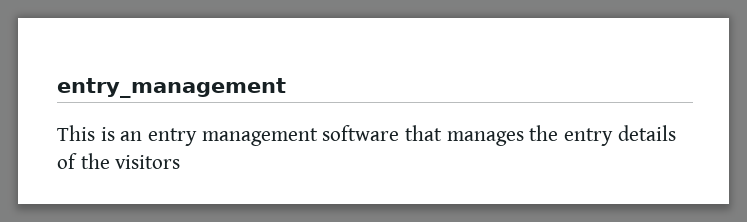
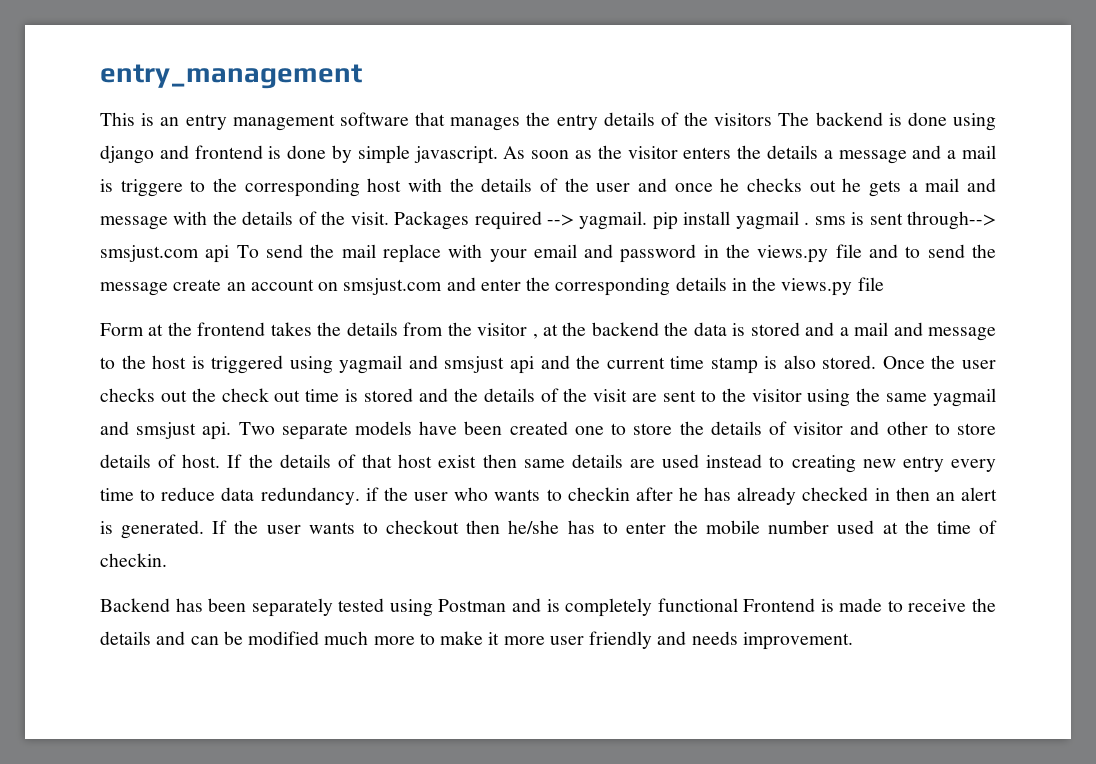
(181, 162) none -> [778,112,996,131] [100,145,996,164] [100,178,996,197] [100,211,997,230] [100,244,996,263] [100,277,884,296] [100,322,997,341] [100,355,996,374] [100,388,997,407] [100,421,997,440] [100,454,996,473] [100,487,997,505] [100,520,997,539] [100,553,167,567] [100,598,996,617] [100,631,853,650] The backend is done using django and frontend is done by simple javascript. As soon as the visitor enters the details a message and a mail is triggere to the corresponding host with the details of the user and once he checks out he gets a mail and message with the details of the visit. Packages required --> yagmail. pip install yagmail . sms is sent through--> smsjust.com api To send the mail replace with your email and password in the views.py file and to send the message create an account on smsjust.com and enter the corresponding details in the views.py file // Form at the frontend takes the details from the visitor , at the backend the data is stored and a mail and message to the host is triggered using yagmail and smsjust api and the current time stamp is also stored. Once the user checks out the check out time is stored and the details of the visit are sent to the visitor using the same yagmail and smsjust api. Two separate models have been created one to store the details of visitor and other to store details of host. If the details of that host exist then same details are used instead to creating new entry every time to reduce data redundancy. if the user who wants to checkin after he has already checked in then an alert is generated. If the user wants to checkout then he/she has to enter the mobile number used at the time of checkin. // Backend has been separately tested using Postman and is completely functional Frontend is made to receive the details and can be modified much more to make it more user friendly and needs improvement.

